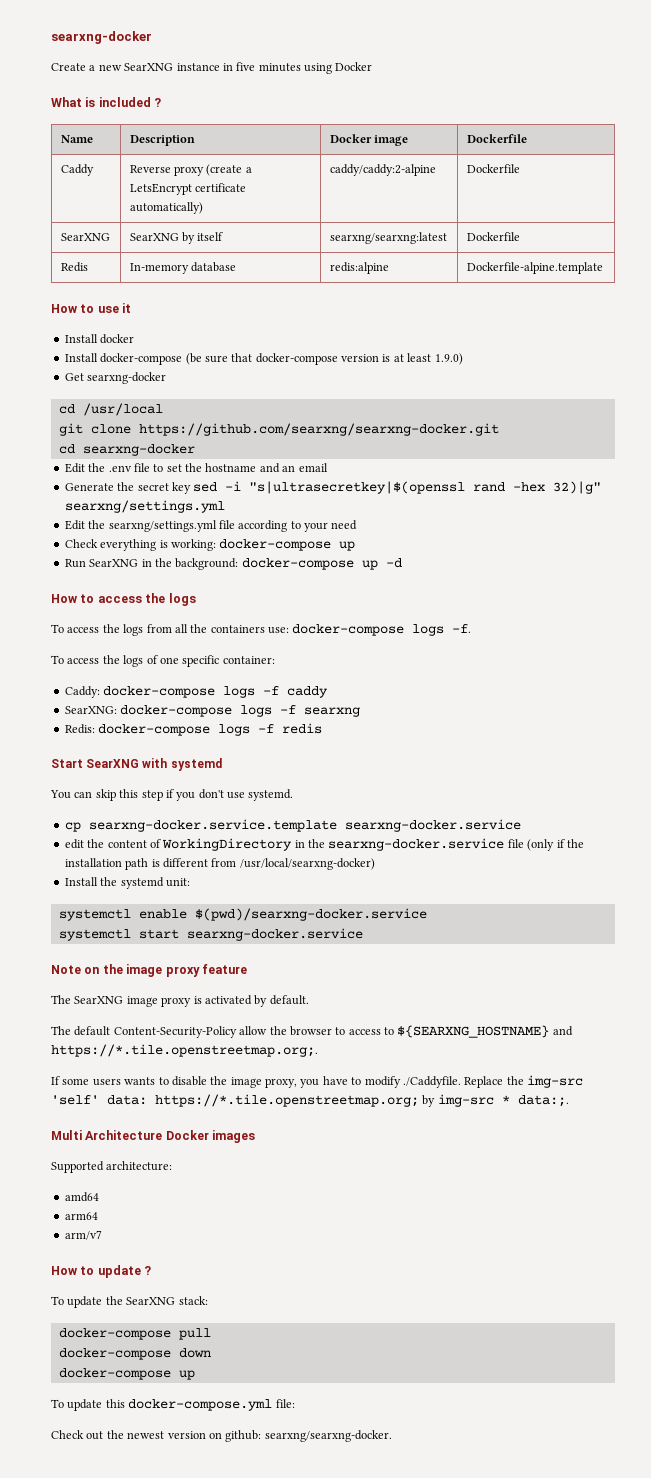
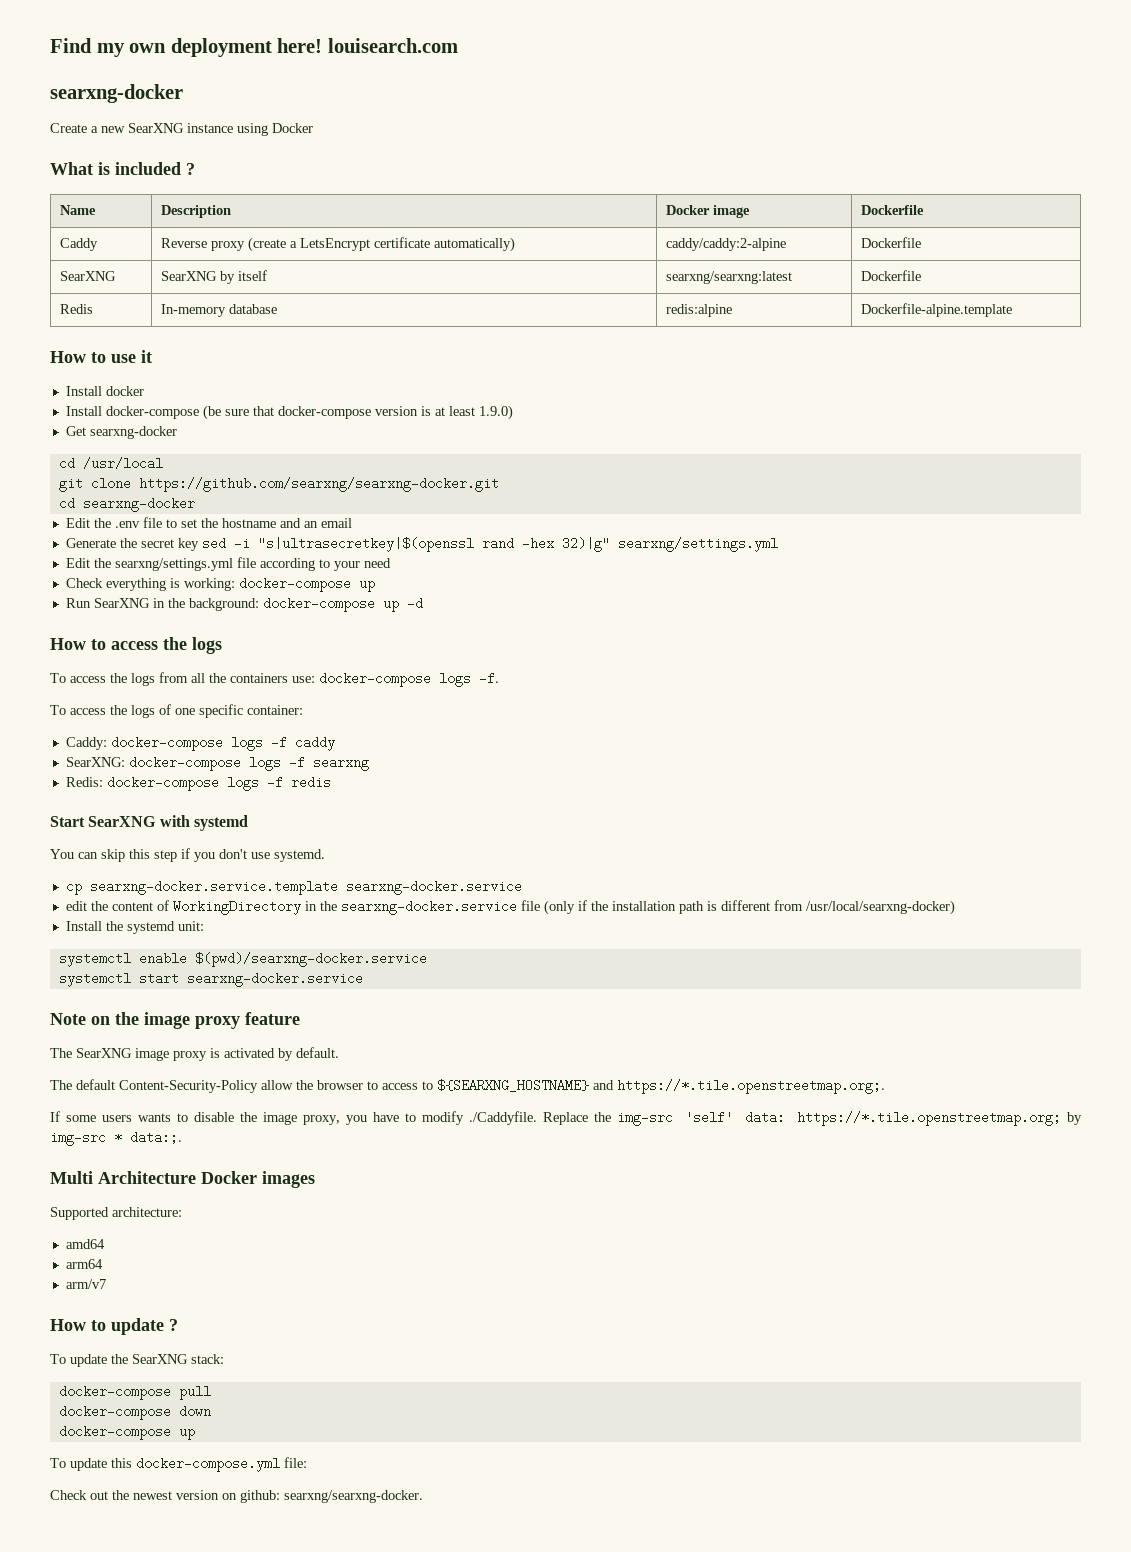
(51, 37) none -> [50,38,458,57] Find my own deployment here! louisearch.com //
[222,62,301,72] in five minutes -> (233, 128) none

